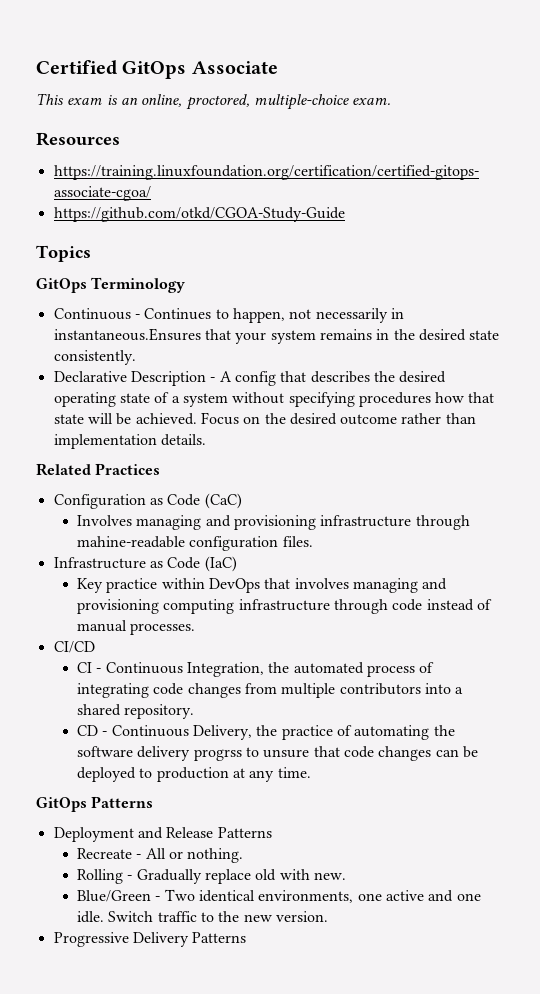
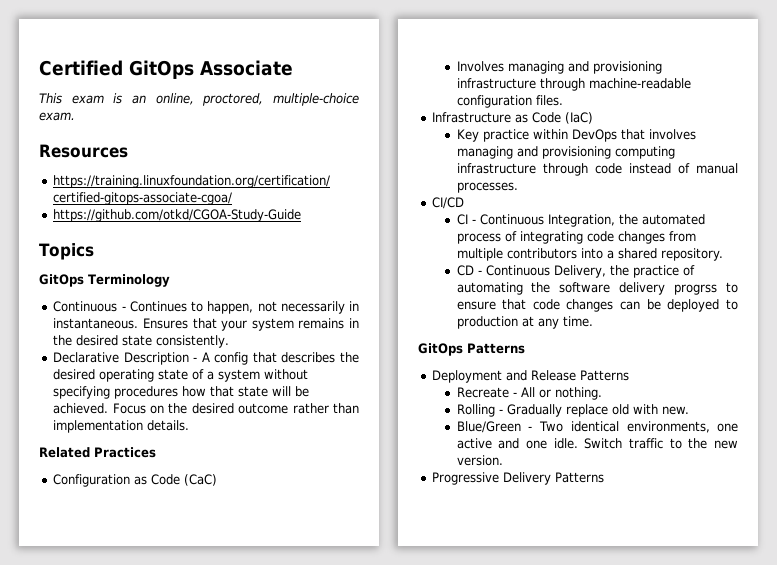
[53,328,201,341] instantaneous.Ensures -> [53,318,188,329] instantaneous. Ensures
[77,536,186,548] mahine-readable -> [588,78,691,89] machine-readable
[263,749,310,758] unsure -> [456,301,496,310] ensure

